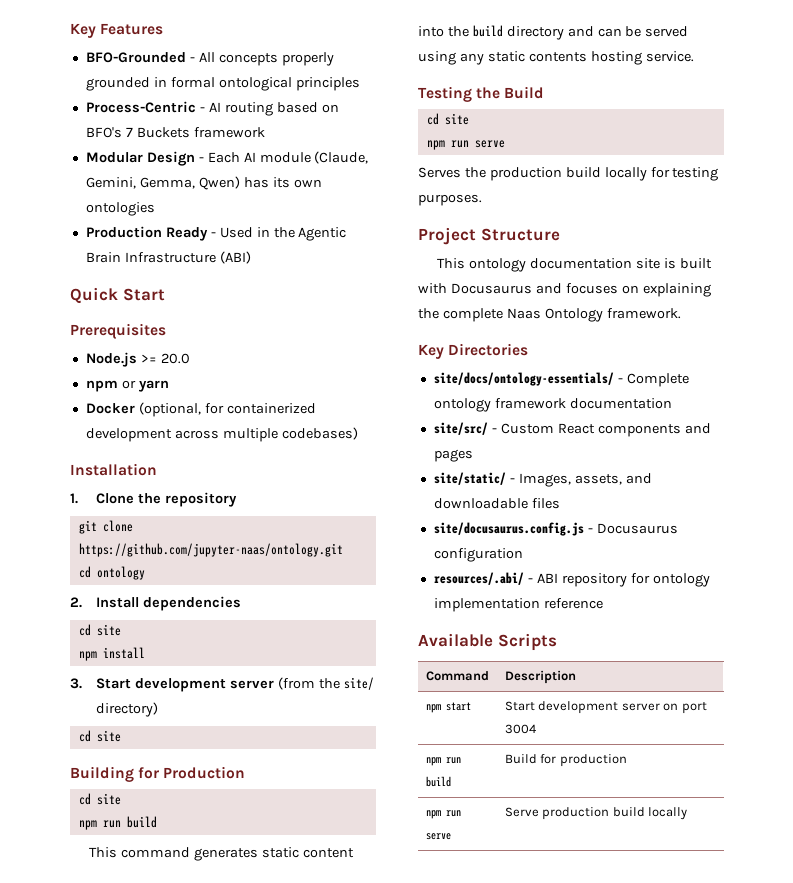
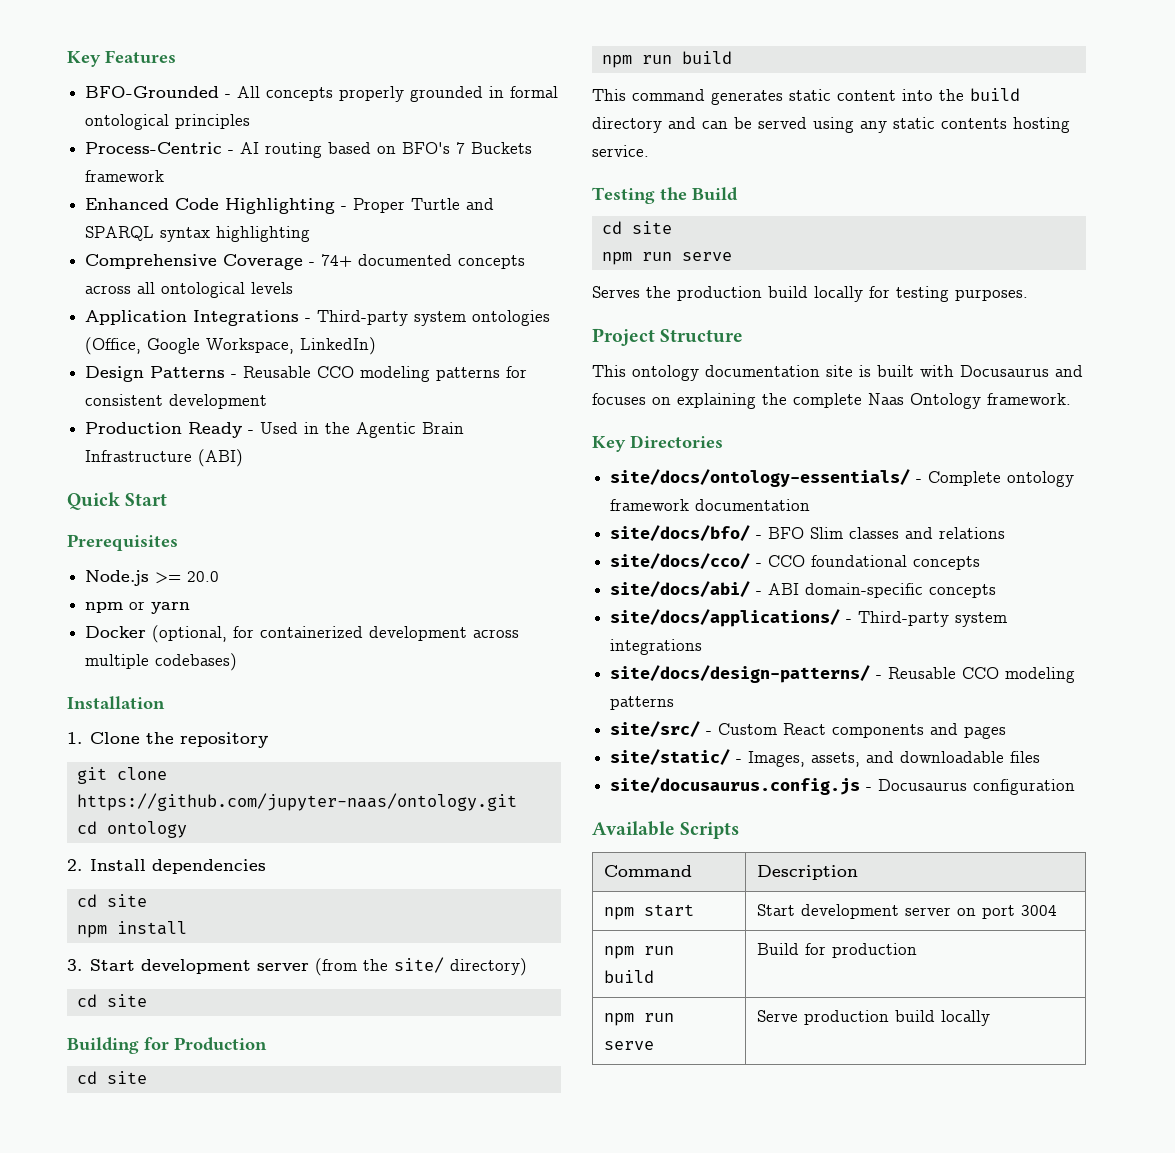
[85,151,369,166] [85,176,322,190] [85,202,155,216] Modular Design - Each AI module (Claude, Gemini, Gemma, Qwen) has its own ontologies -> [85,198,495,214] [85,226,311,242] [85,254,526,270] [85,282,294,298] [85,310,551,326] [85,337,377,355] [85,366,528,382] [85,394,268,409] Enhanced Code Highlighting - Proper Turtle and SPARQL syntax highlighting // Comprehensive Coverage - 74+ documented concepts across all ontological levels // Application Integrations - Third-party system ontologies (Office, Google Workspace, LinkedIn) // Design Patterns - Reusable CCO modeling patterns for consistent development
(672, 403) none -> [610,525,1006,541] [610,553,981,570] [610,581,997,598] [610,609,1008,627] [610,639,703,655] [610,665,1076,683] [610,696,675,710] // site/docs/bfo/ - BFO Slim classes and relations // site/docs/cco/ - CCO foundational concepts // site/docs/abi/ - ABI domain-specific concepts // site/docs/applications/ - Third-party system integrations // site/docs/design-patterns/ - Reusable CCO modeling patterns
[433,572,710,587] [433,598,603,612] // resources/.abi/ - ABI repository for ontology implementation reference -> (1076, 787) none

